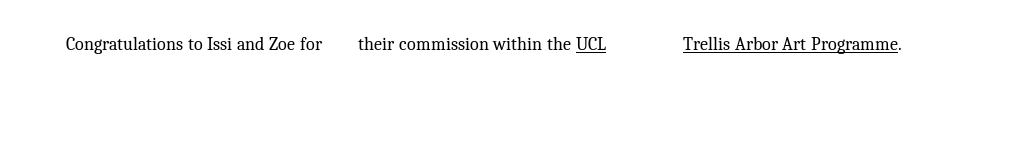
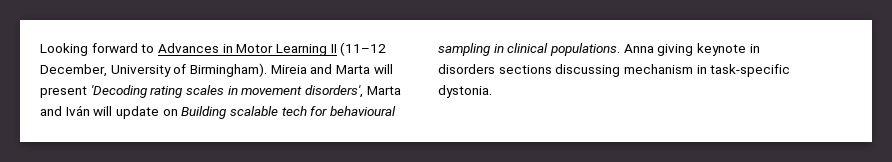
[65,36,903,54] Congratulations to Issi and Zoe for their commission within the UCL Trellis Arbor Art Programme. -> [40,42,387,56] [40,63,393,77] [40,85,401,98] [40,105,396,119] [438,43,760,56] [438,64,791,77] [438,85,492,98] Looking forward to Advances in Motor Learning II (11–12 December, University of Birmingham). Mireia and Marta will present 'Decoding rating scales in movement disorders', Marta and Iván will update on Building scalable tech for behavioural sampling in clinical populations. Anna giving keynote in disorders sections discussing mechanism in task-specific dystonia.

